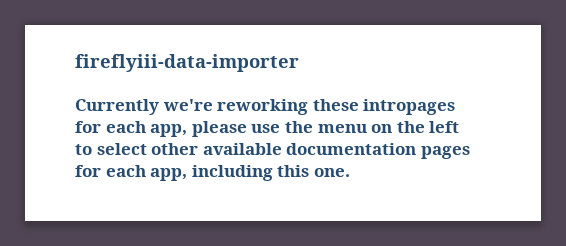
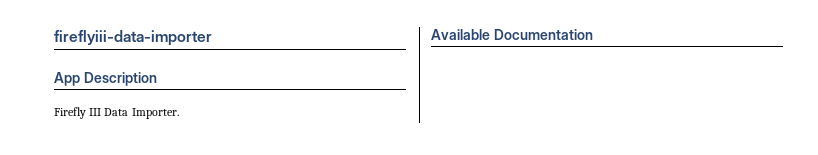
[75,99,456,115] [75,121,460,137] [75,143,470,159] [75,165,350,181] Currently we're reworking these intropages for each app, please use the menu on the left to select other available documentation pages for each app, including this one. -> [54,72,157,86] [54,107,179,119] [431,29,593,40] App Description // Firefly III Data Importer. // Available Documentation

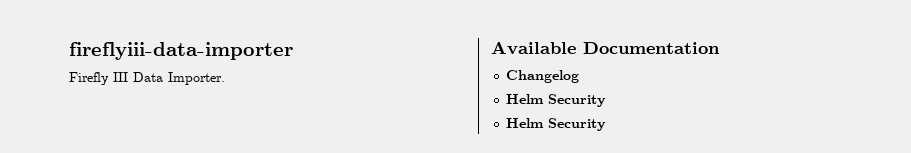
[54,72,157,86] // App Description -> (293, 51) none
(593, 34) none -> [506,70,580,83] [506,94,607,107] [506,118,607,131] // Changelog // Helm Security // Helm Security

